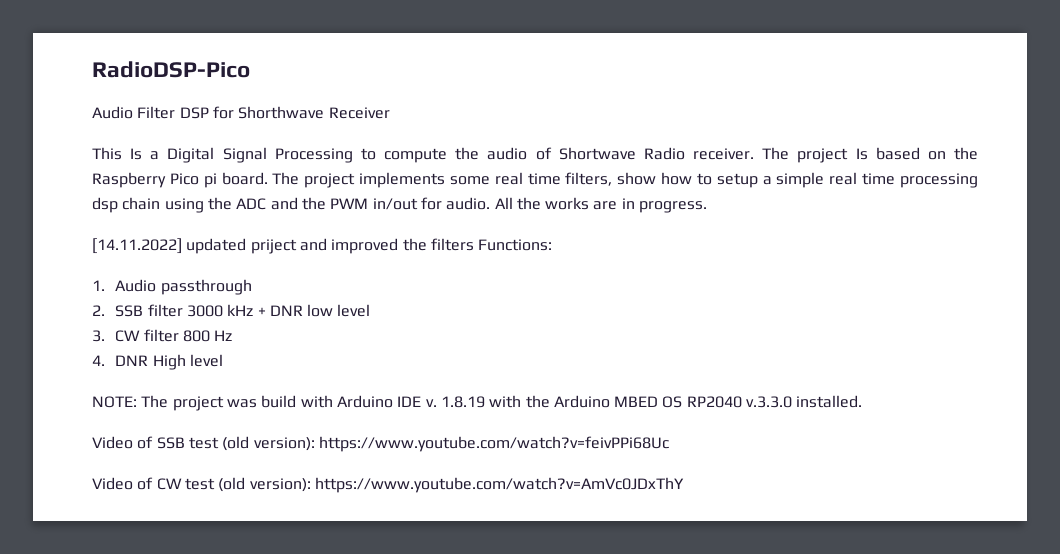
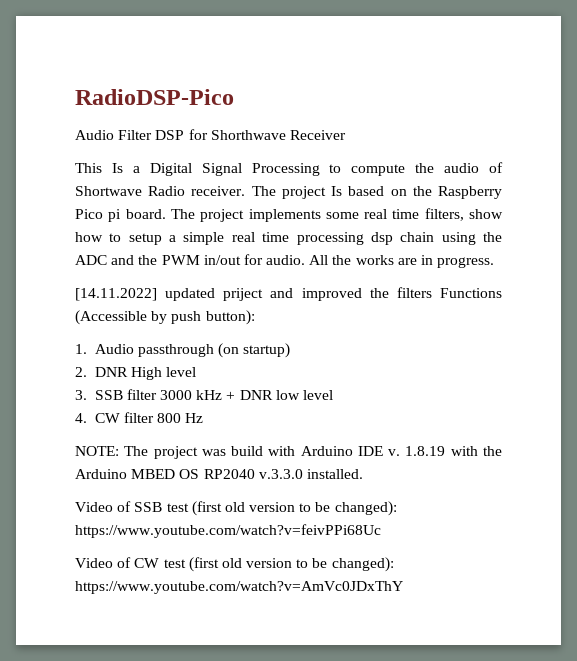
[478,239,553,251] [92,279,252,295] [92,305,105,316] Functions: // 1. Audio passthrough // 2. -> [440,288,503,298] [75,310,255,325] [75,343,291,358] [75,367,197,380] [75,390,87,400] Functions (Accessible by push button): // 1. Audio passthrough (on startup) // 2. DNR High level // 3.
[92,330,105,342] 3. -> [75,413,87,423] 4.
[92,354,223,370] // 4. DNR High level -> (204, 418) none
[222,436,315,451] (old version): -> [191,501,397,516] (first old version to be changed):
[218,477,311,492] (old version): -> [188,557,394,572] (first old version to be changed):

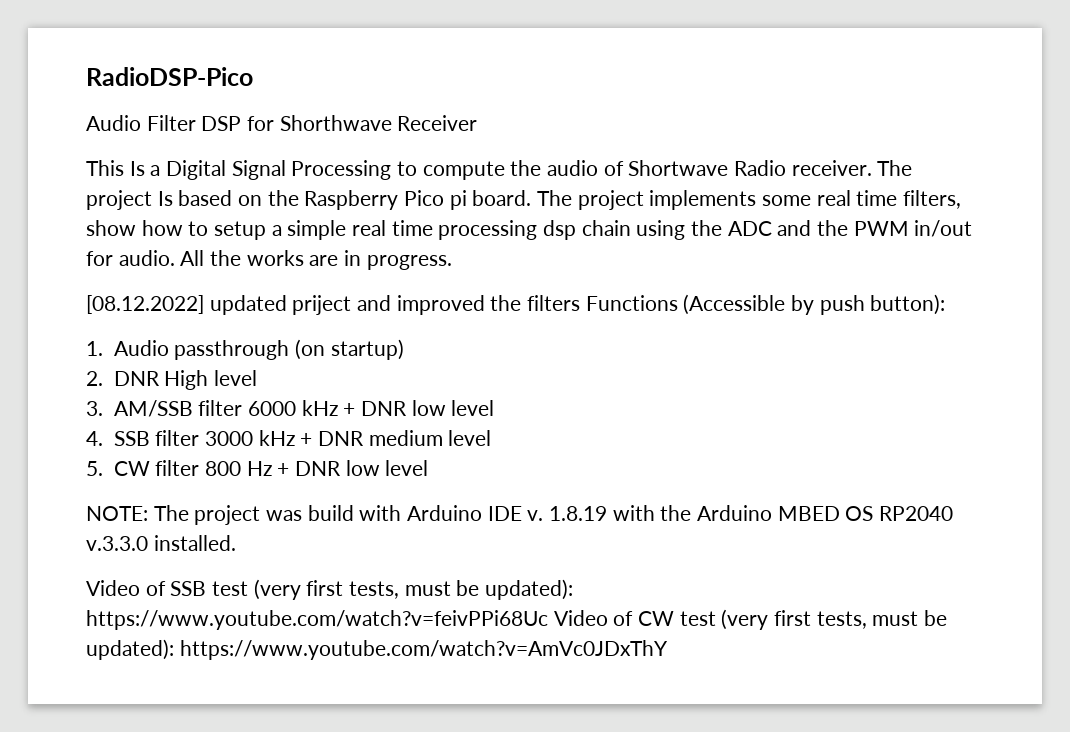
[75,288,157,301] [14.11.2022] -> [86,295,204,314] [08.12.2022]
[94,389,193,400] SSB filter 3000 -> [113,400,296,417] AM/SSB filter 6000
(87, 418) none -> [113,430,492,446] [86,461,103,476] SSB filter 3000 kHz + DNR medium level // 5.
(204, 418) none -> [277,460,429,476] + DNR low level
[191,501,397,516] (first old version to be changed): -> [253,579,574,600] (very first tests, must be updated):
(381, 531) // -> (548, 620) none
[188,557,394,572] (first old version to be changed): -> [721,609,948,630] [86,639,174,660] (very first tests, must be updated):

